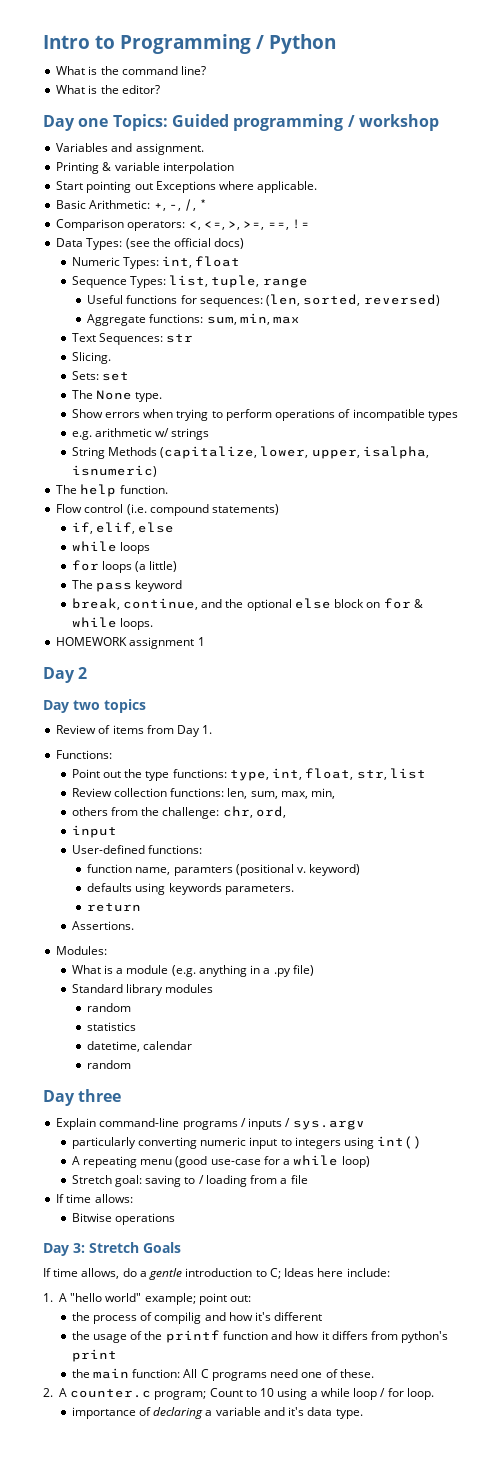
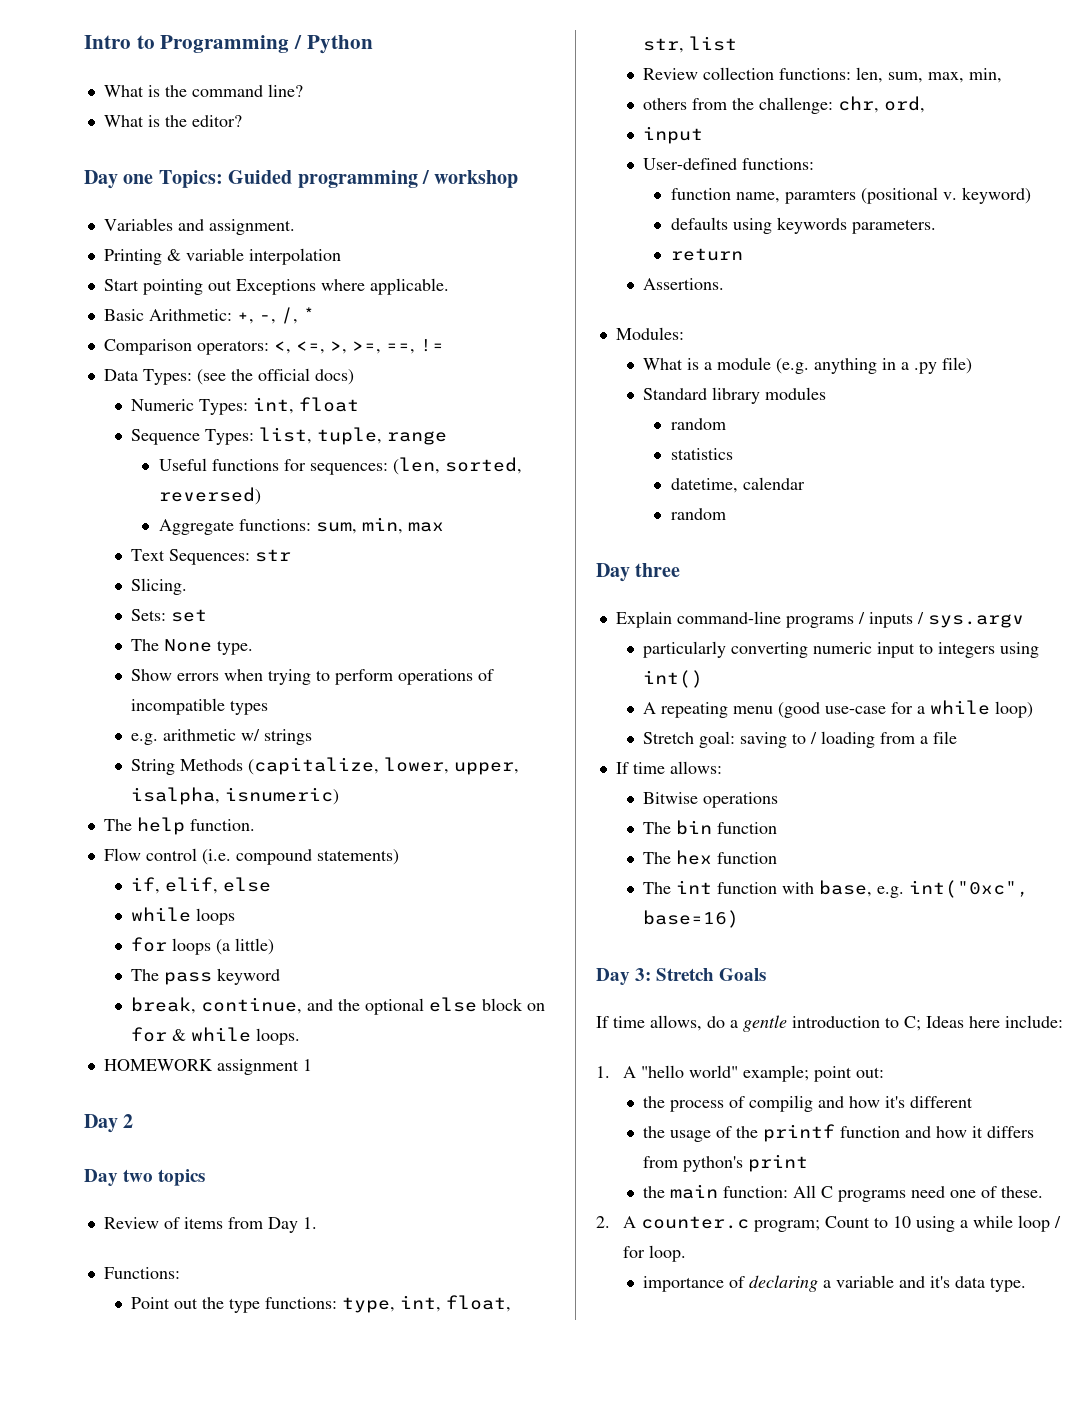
(175, 1219) none -> [643,820,778,835] [643,850,778,865] [643,880,1030,898] [643,910,740,928] // The bin function // The hex function // The int function with base, e.g. int("0xc", base=16)

